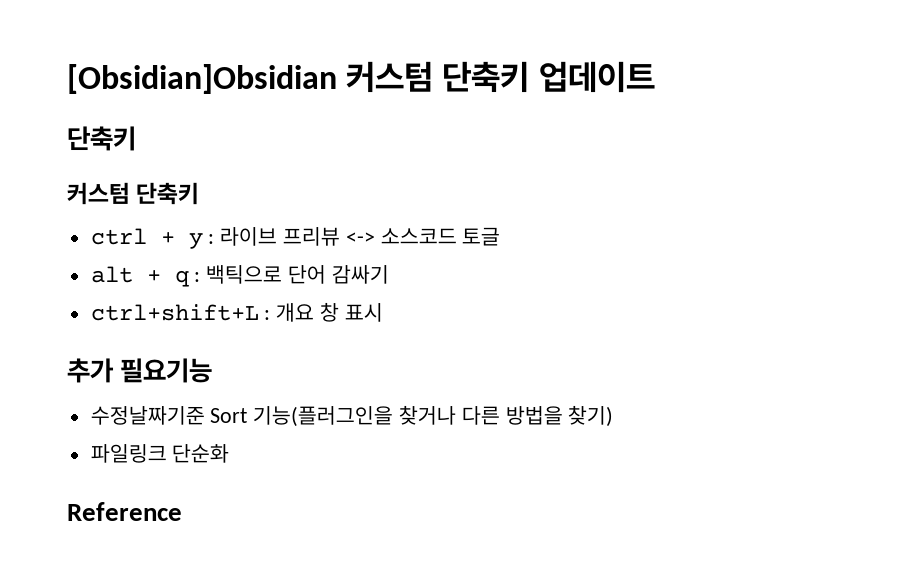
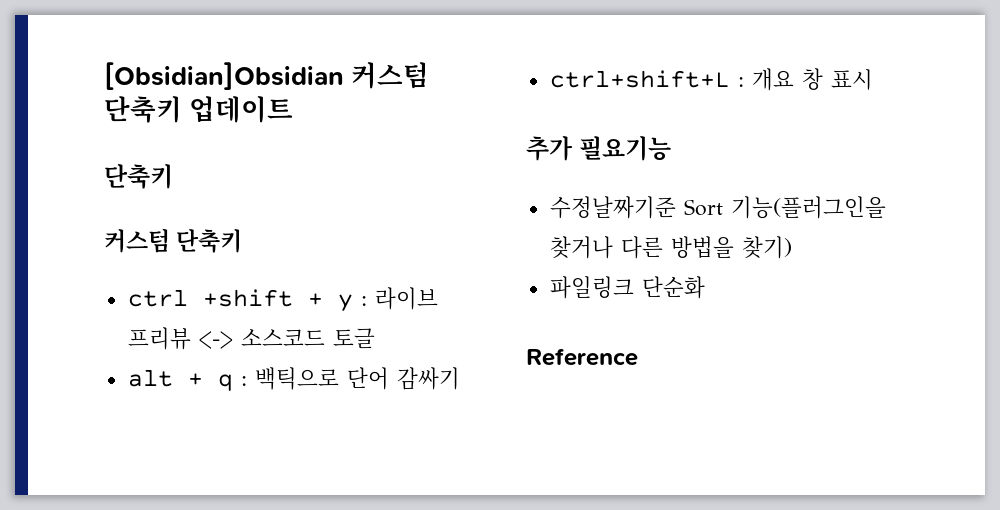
(147, 236) none -> [202,289,293,307] +shift

